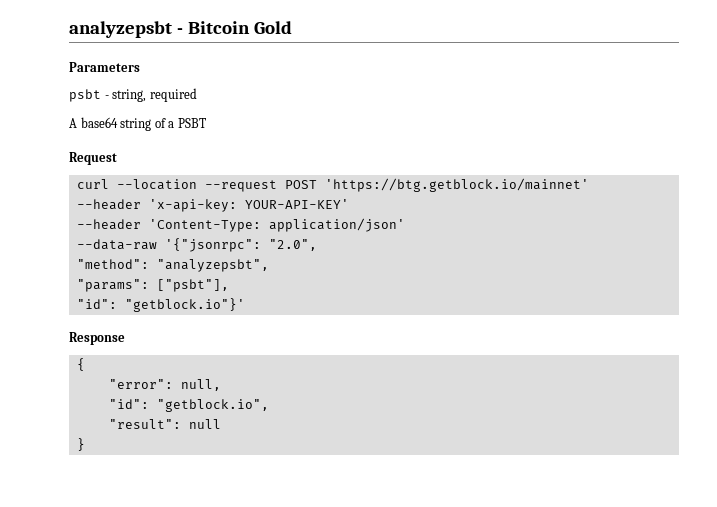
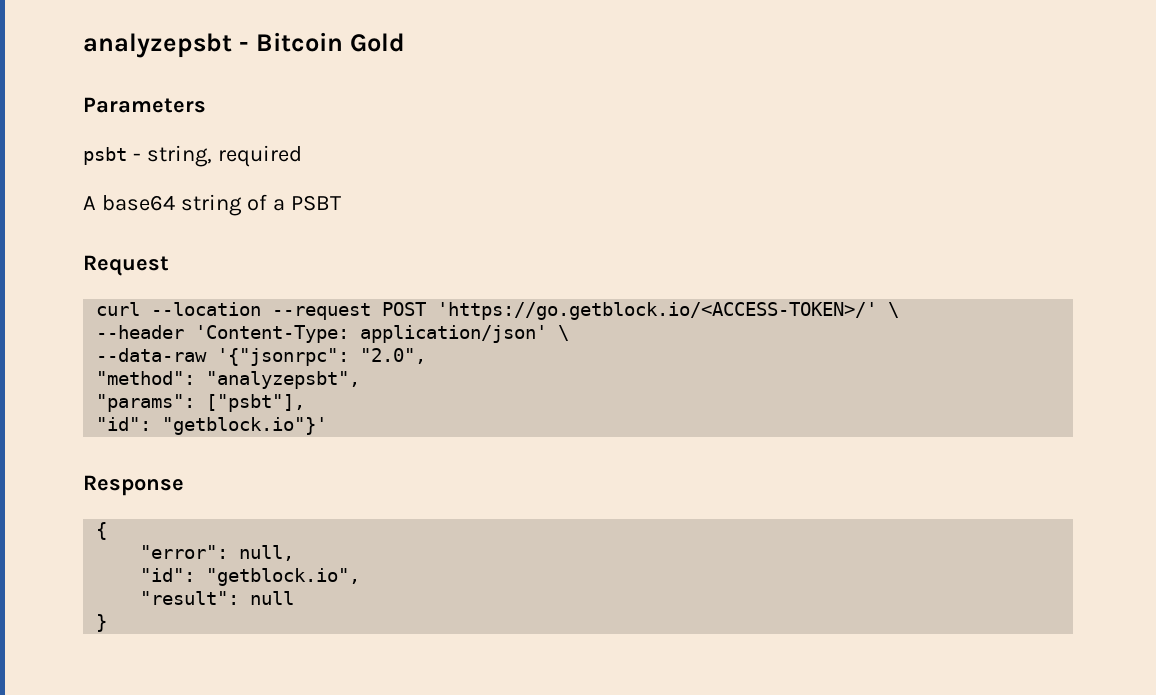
[324,178,589,192] [76,199,349,212] 'https://btg.getblock.io/mainnet' // --header 'x-api-key: YOUR-API-KEY' -> [437,302,900,320] 'https://go.getblock.io/<ACCESS-TOKEN>/' \
(405, 225) none -> [558,325,570,341] \

